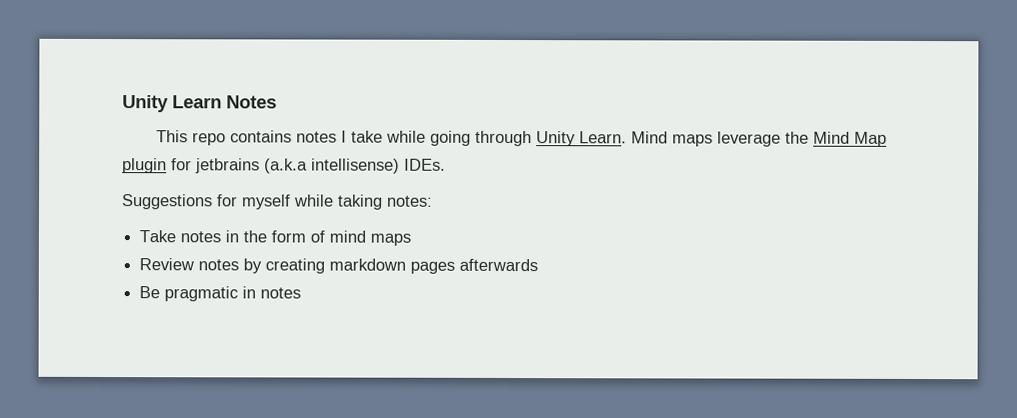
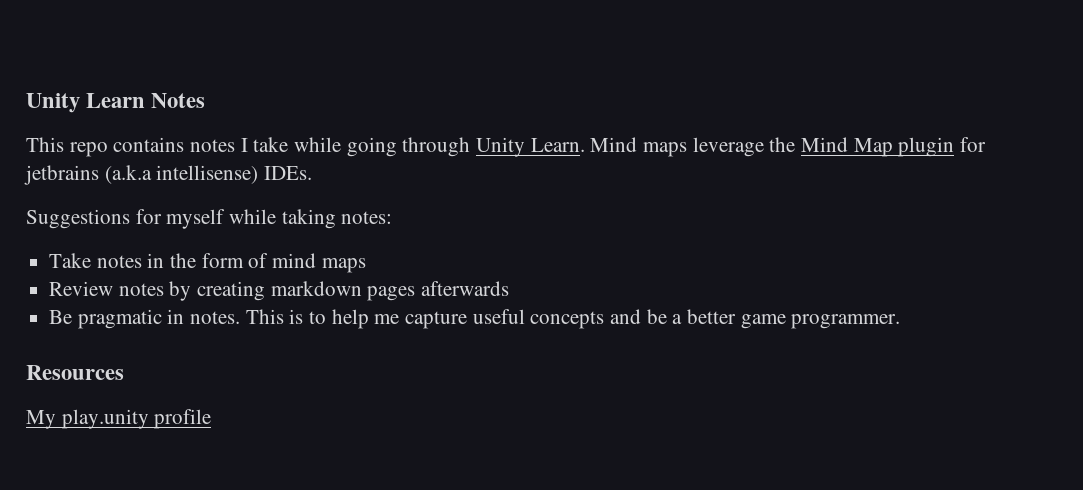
[260,287,302,299] notes -> [190,309,901,329] [26,365,124,380] [26,409,212,429] notes. This is to help me capture useful concepts and be a better game programmer. // Resources // My play.unity profile

